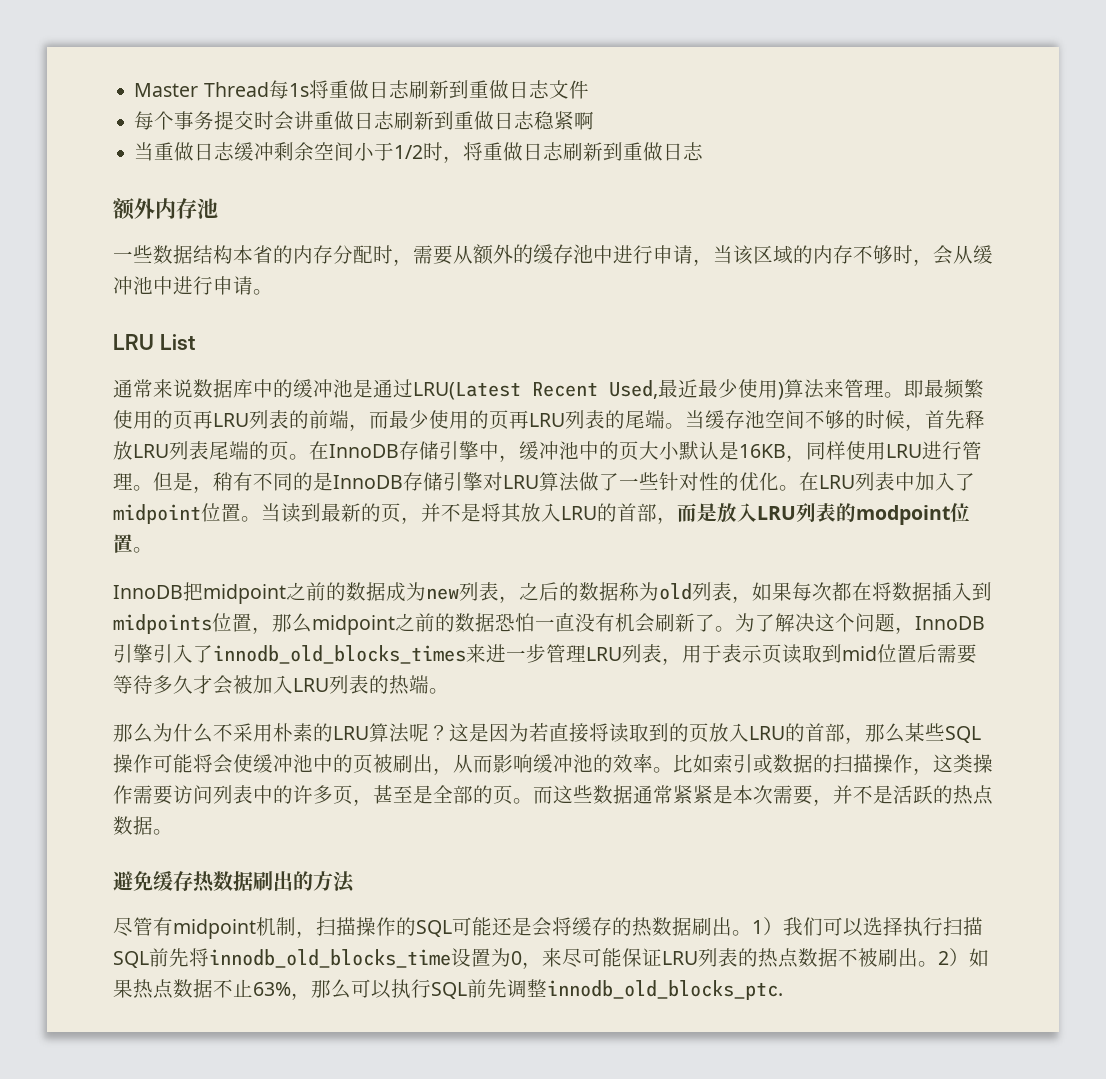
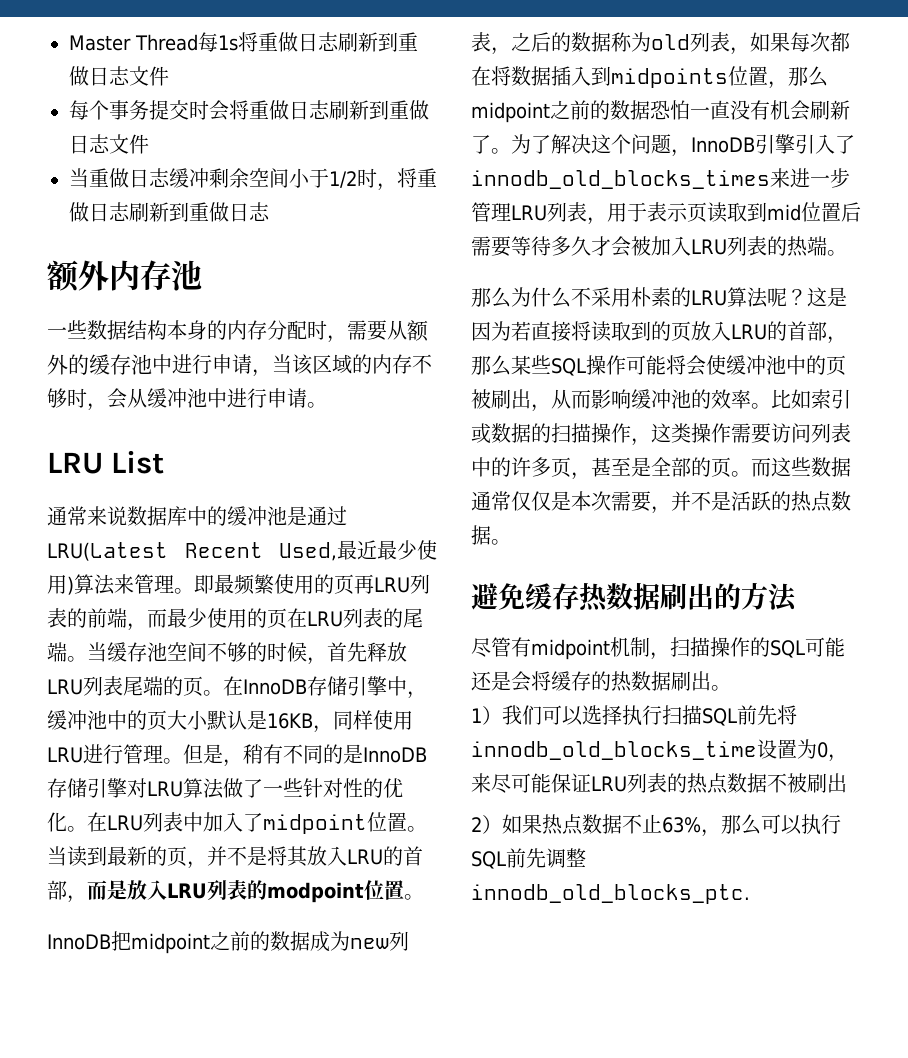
[294,111,595,130] 讲重做日志刷新到重做日志稳紧啊 -> [229,100,429,120] [69,134,149,154] 将重做日志刷新到重做日志文件
[253,245,273,264] 省 -> [187,320,207,340] 身
[509,410,529,429] 再 -> [287,608,307,628] 在
[673,785,713,804] 紧紧 -> [511,491,551,511] 仅仅
(752, 933) none -> (731, 688) //
[918,961,938,967] 。 -> (847, 783) //

